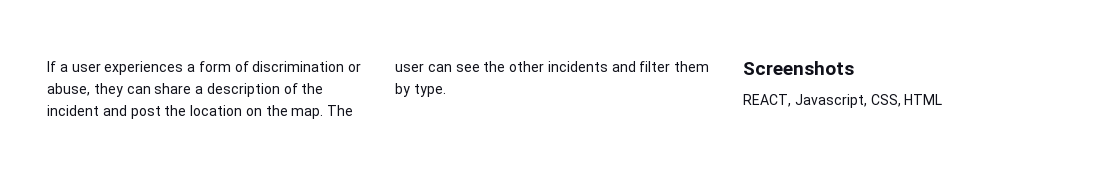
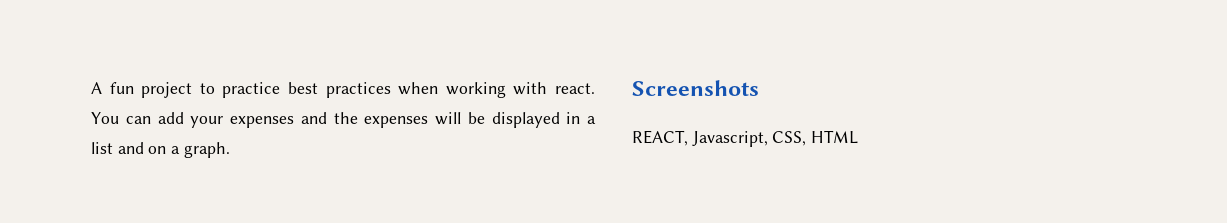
[47,61,362,75] [47,83,324,97] [47,105,354,119] [395,61,710,72] [395,83,446,97] If a user experiences a form of discrimination or abuse, they can share a description of the incident and post the location on the map. The user can see the other incidents and filter them by type. -> [91,82,596,98] [91,112,596,128] [91,142,230,158] A fun project to practice best practices when working with react. You can add your expenses and the expenses will be displayed in a list and on a graph.

